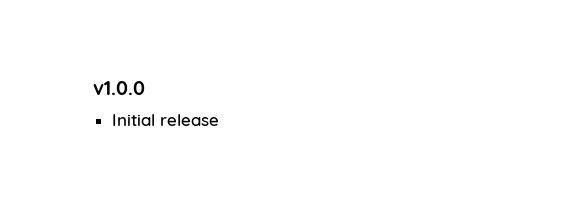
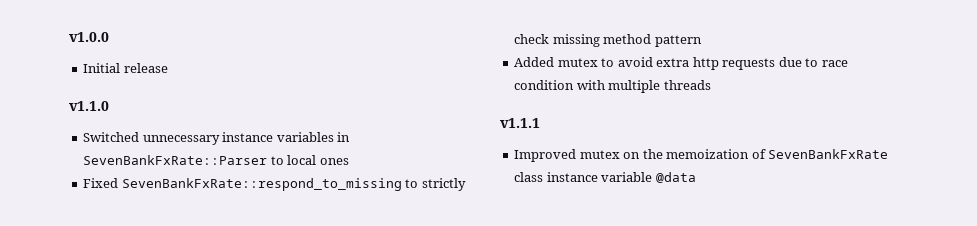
(219, 120) none -> [69,101,109,111] [83,132,351,145] [83,155,349,165] [83,178,466,191] [514,34,702,47] [514,57,848,70] [514,80,711,93] [500,118,540,128] [514,149,889,162] [514,172,696,183] // v1.1.0 // Switched unnecessary instance variables in SevenBankFxRate::Parser to local ones // Fixed SevenBankFxRate::respond_to_missing to strictly check missing method pattern // Added mutex to avoid extra http requests due to race condition with multiple threads // v1.1.1 // Improved mutex on the memoization of SevenBankFxRate class instance variable @data

